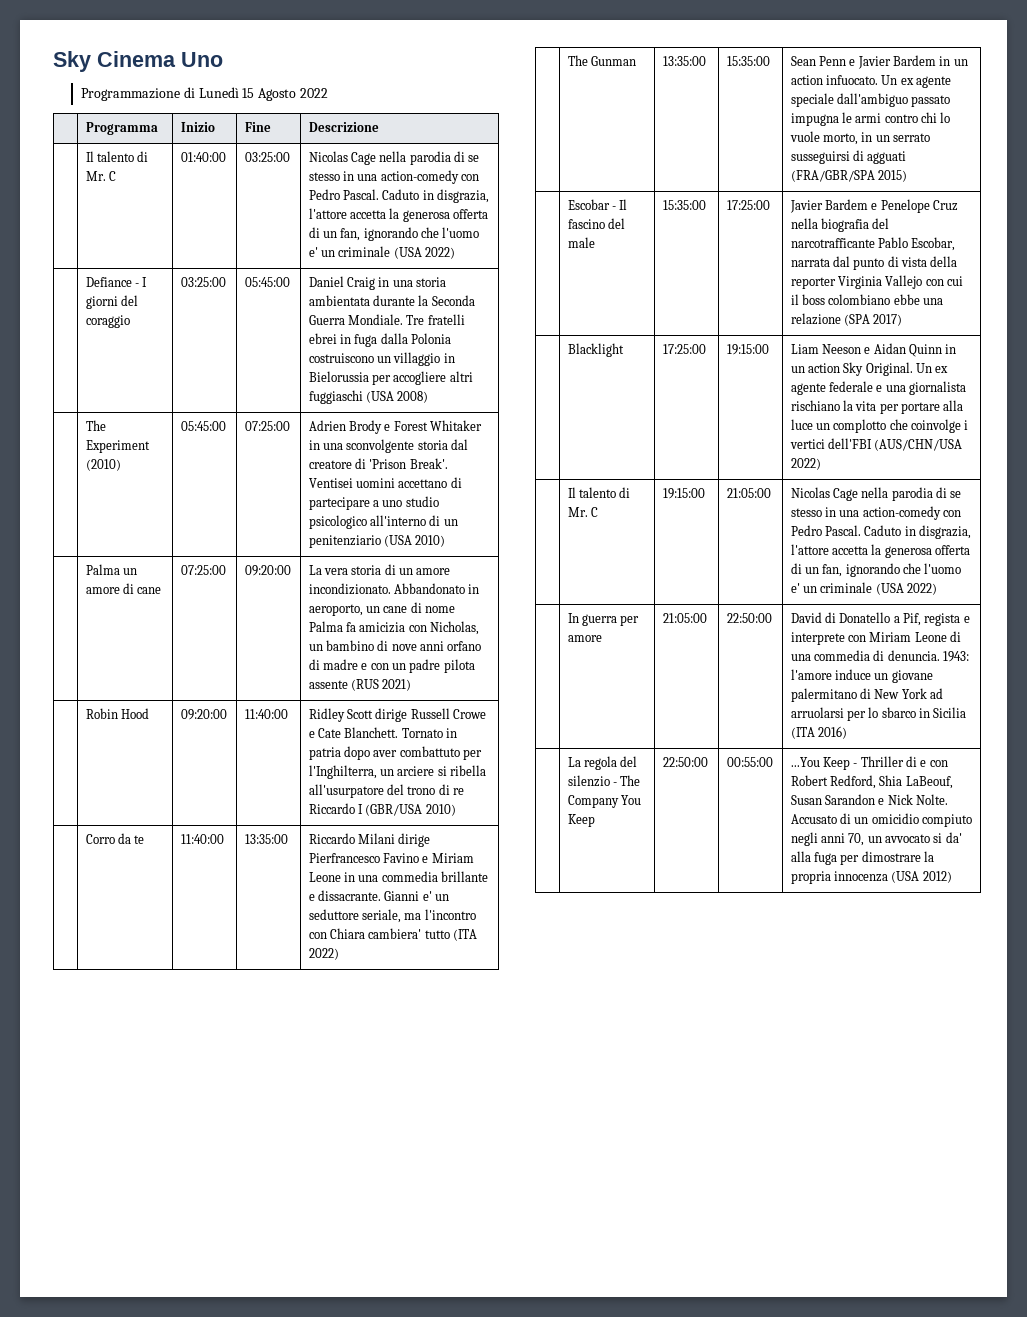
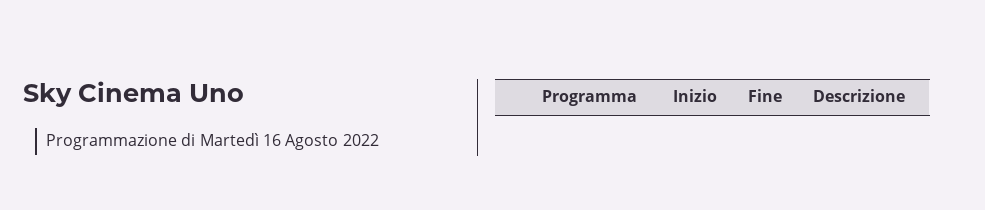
[198,87,255,98] Lunedì 15 -> [199,133,281,146] Martedì 16
[85,151,149,162] [85,171,116,181] [180,152,226,162] [244,152,290,162] [308,151,480,165] [308,170,480,184] [308,189,490,203] [308,208,489,222] [308,227,480,241] [308,246,456,259] [85,277,148,287] [85,295,138,309] [85,315,130,328] [180,277,226,287] [244,277,290,287] [308,276,447,290] [308,295,475,306] [308,314,465,325] [308,333,452,347] [308,352,455,366] [308,371,473,385] [308,390,429,404] [85,420,106,431] [85,440,150,453] [85,459,121,471] [180,421,226,431] [244,421,290,431] [308,420,483,434] [308,439,469,453] [308,458,448,469] [308,477,462,488] [308,496,439,510] [308,515,458,529] [308,535,446,548] [85,564,137,575] [85,583,162,594] [180,565,226,575] [244,565,291,576] [308,564,451,575] [308,583,480,595] [308,602,456,616] [308,621,480,635] [308,640,482,651] [308,659,475,673] [308,679,412,691] [85,708,149,719] [180,709,227,720] [244,709,288,719] [308,708,487,722] [308,727,458,738] [308,746,483,760] [308,765,487,779] [308,784,465,798] [308,803,456,816] [85,833,145,844] [180,834,224,844] [244,834,288,844] [308,833,431,847] [308,853,474,863] [308,871,489,882] [308,890,450,901] [308,909,476,923] [308,928,478,941] [308,948,339,960] [567,55,636,66] [662,56,706,66] [726,56,770,66] [790,55,968,69] [790,75,952,88] [790,93,951,107] [790,112,951,126] [789,131,931,145] [790,150,907,164] [790,170,907,182] [567,199,628,210] [567,218,625,229] [567,237,595,248] [662,200,706,210] [726,200,770,210] [789,199,959,213] [790,218,890,232] [790,237,956,251] [790,256,958,270] [790,275,964,289] [790,294,944,305] [790,313,903,326] [567,343,624,357] [662,344,706,354] [726,344,769,355] [790,343,957,357] [790,362,949,376] [790,381,967,395] [790,400,964,414] [790,419,969,433] [789,438,963,451] [790,458,821,470] [567,487,631,498] [567,507,598,517] [662,488,705,499] [726,488,771,498] [790,487,962,501] [790,506,962,520] [790,525,972,539] [790,544,971,558] [790,563,962,577] [790,582,938,595] [567,613,640,626] [567,635,602,642] [662,613,707,623] [726,613,772,623] [790,612,970,626] [790,631,962,645] [790,650,970,662] [790,669,933,683] [790,688,944,702] [790,707,967,721] [790,726,847,739] [567,756,638,770] [567,775,641,787] [567,795,641,808] [567,814,595,827] [662,757,708,767] [726,757,773,767] [790,756,948,770] [790,775,953,789] [790,794,949,805] [790,813,973,827] [790,832,962,846] [790,851,935,865] [790,871,952,884] // | Il talento di Mr. C | 01:40:00 | 03:25:00 | Nicolas Cage nella parodia di se stesso in una action-comedy con Pedro Pascal. Caduto in disgrazia, l'attore accetta la generosa offerta di un fan, ignorando che l'uomo e' un criminale (USA 2022) // | Defiance - I giorni del coraggio | 03:25:00 | 05:45:00 | Daniel Craig in una storia ambientata durante la Seconda Guerra Mondiale. Tre fratelli ebrei in fuga dalla Polonia costruiscono un villaggio in Bielorussia per accogliere altri fuggiaschi (USA 2008) // | The Experiment (2010) | 05:45:00 | 07:25:00 | Adrien Brody e Forest Whitaker in una sconvolgente storia dal creatore di 'Prison Break'. Ventisei uomini accettano di partecipare a uno studio psicologico all'interno di un penitenziario (USA 2010) // | Palma un amore di cane | 07:25:00 | 09:20:00 | La vera storia di un amore incondizionato. Abbandonato in aeroporto, un cane di nome Palma fa amicizia con Nicholas, un bambino di nove anni orfano di madre e con un padre pilota assente (RUS 2021) // | Robin Hood | 09:20:00 | 11:40:00 | Ridley Scott dirige Russell Crowe e Cate Blanchett. Tornato in patria dopo aver combattuto per l'Inghilterra, un arciere si ribella all'usurpatore del trono di re Riccardo I (GBR/USA 2010) // | Corro da te | 11:40:00 | 13:35:00 | Riccardo Milani dirige Pierfrancesco Favino e Miriam Leone in una commedia brillante e dissacrante. Gianni e' un seduttore seriale, ma l'incontro con Chiara cambiera' tutto (ITA 2022) // | The Gunman | 13:35:00 | 15:35:00 | Sean Penn e Javier Bardem in un action infuocato. Un ex agente speciale dall'ambiguo passato impugna le armi contro chi lo vuole morto, in un serrato susseguirsi di agguati (FRA/GBR/SPA 2015) // | Escobar - Il fascino del male | 15:35:00 | 17:25:00 | Javier Bardem e Penelope Cruz nella biografia del narcotrafficante Pablo Escobar, narrata dal punto di vista della reporter Virginia Vallejo con cui il boss colombiano ebbe una relazione (SPA 2017) // | Blacklight | 17:25:00 | 19:15:00 | Liam Neeson e Aidan Quinn in un action Sky Original. Un ex agente federale e una giornalista rischiano la vita per portare alla luce un complotto che coinvolge i vertici dell'FBI (AUS/CHN/USA 2022) // | Il talento di Mr. C | 19:15:00 | 21:05:00 | Nicolas Cage nella parodia di se stesso in una action-comedy con Pedro Pascal. Caduto in disgrazia, l'attore accetta la generosa offerta di un fan, ignorando che l'uomo e' un criminale (USA 2022) // | In guerra per amore | 21:05:00 | 22:50:00 | David di Donatello a Pif, regista e interprete con Miriam Leone di una commedia di denuncia. 1943: l'amore induce un giovane palermitano di New York ad arruolarsi per lo sbarco in Sicilia (ITA 2016) // | La regola del silenzio - The Company You Keep | 22:50:00 | 00:55:00 | ...You Keep - Thriller di e con Robert Redford, Shia LaBeouf, Susan Sarandon e Nick Nolte. Accusato di un omicidio compiuto negli anni 70, un avvocato si da' alla fuga per dimostrare la propria innocenza (USA 2012) -> (906, 95) none

